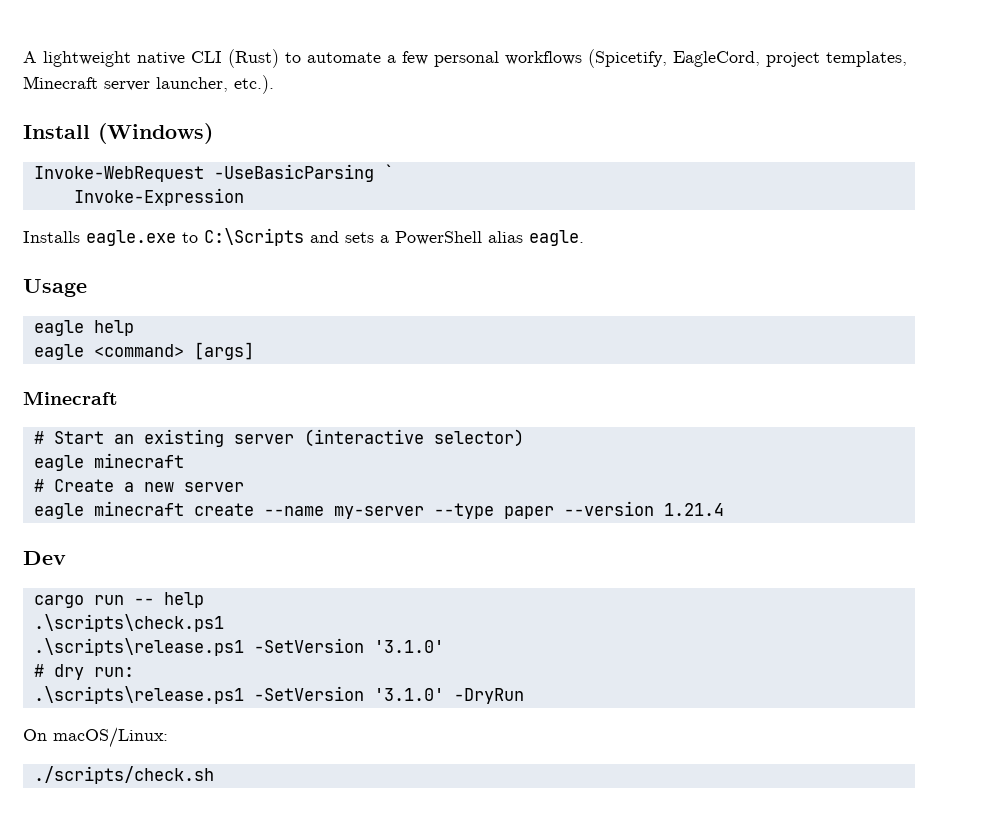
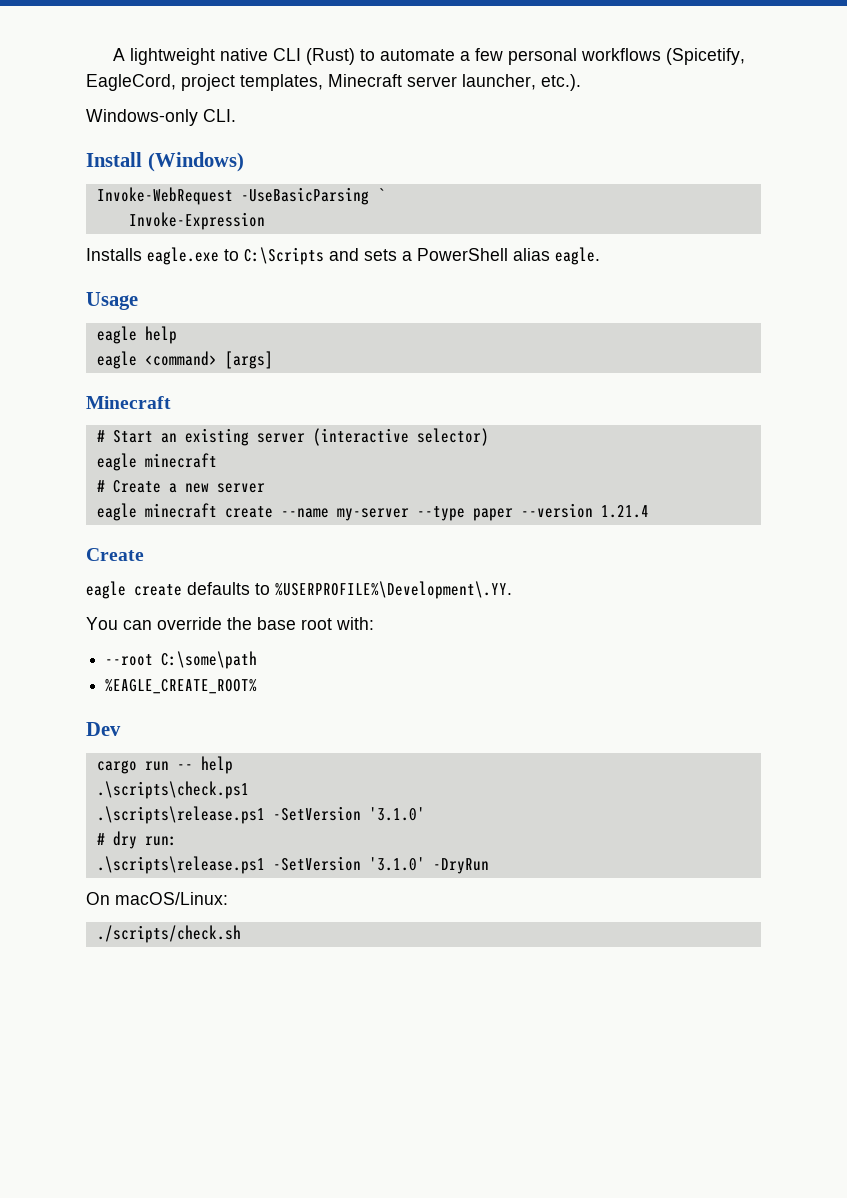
(274, 84) none -> [86,109,236,126] // Windows-only CLI.
(724, 509) none -> [86,548,144,561] [86,581,512,599] [86,617,374,630] [105,651,258,669] [105,679,258,694] // Create // eagle create defaults to %USERPROFILE%\Development\.YY. // You can override the base root with: // --root C:\some\path // %EAGLE_CREATE_ROOT%

